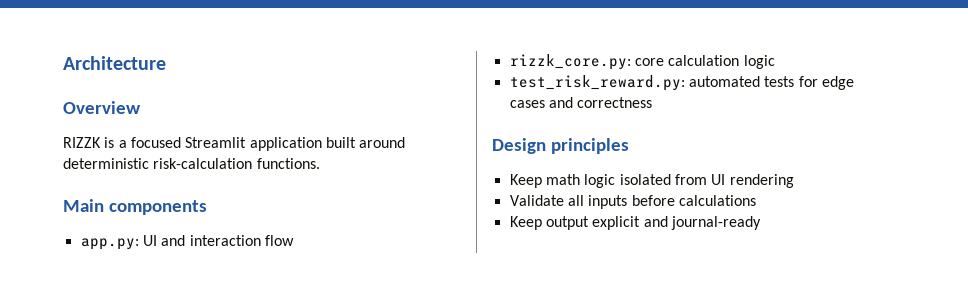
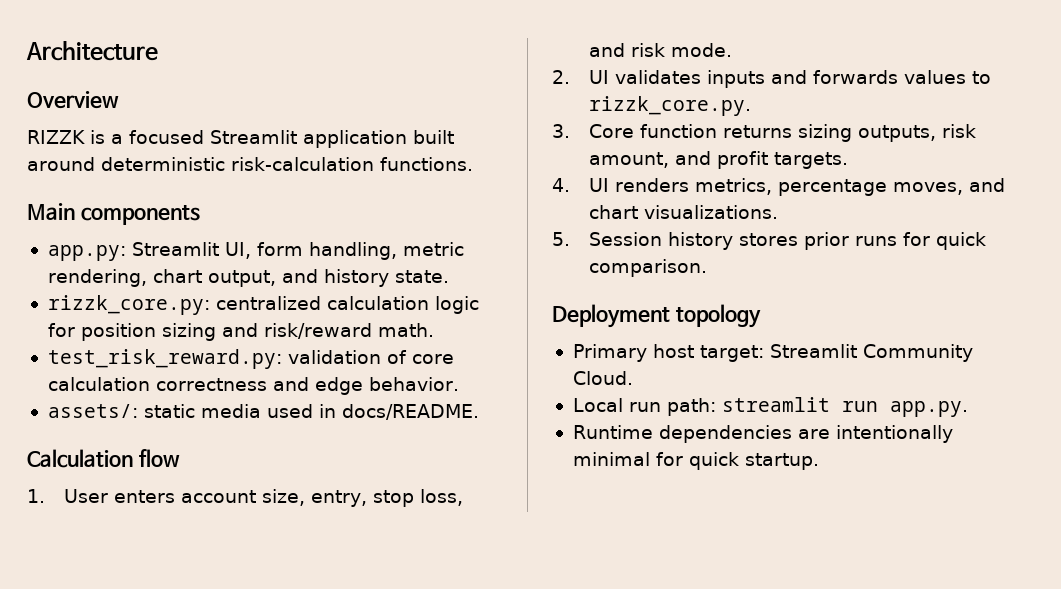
[142,235,294,246] [509,54,775,70] [509,75,854,91] [509,97,653,108] [492,138,629,154] [509,174,794,188] [509,195,756,209] [509,216,761,230] UI and interaction flow // rizzk_core.py: core calculation logic // test_risk_reward.py: automated tests for edge cases and correctness // Design principles // Keep math logic isolated from UI rendering // Validate all inputs before calculations // Keep output explicit and journal-ready -> [131,242,464,260] [47,269,449,287] [47,295,479,315] [47,323,434,341] [47,349,454,369] [47,377,459,395] [47,404,479,420] [27,449,180,468] [27,489,463,507] [588,43,732,57] [552,70,991,88] [588,96,751,116] [552,124,976,142] [588,151,848,169] [552,178,1005,196] [588,205,778,219] [552,232,986,250] [588,259,707,277] [552,304,761,328] [572,344,973,362] [572,371,633,385] [572,397,968,417] [572,425,953,443] [572,452,819,470] Streamlit UI, form handling, metric rendering, chart output, and history state. // rizzk_core.py: centralized calculation logic for position sizing and risk/reward math. // test_risk_reward.py: validation of core calculation correctness and edge behavior. // assets/: static media used in docs/README. // Calculation flow // 1. User enters account size, entry, stop loss, and risk mode. // 2. UI validates inputs and forwards values to rizzk_core.py. // 3. Core function returns sizing outputs, risk amount, and profit targets. // 4. UI renders metrics, percentage moves, and chart visualizations. // 5. Session history stores prior runs for quick comparison. // Deployment topology // Primary host target: Streamlit Community Cloud. // Local run path: streamlit run app.py. // Runtime dependencies are intentionally minimal for quick startup.

